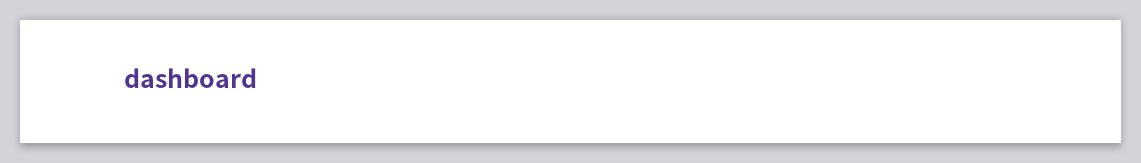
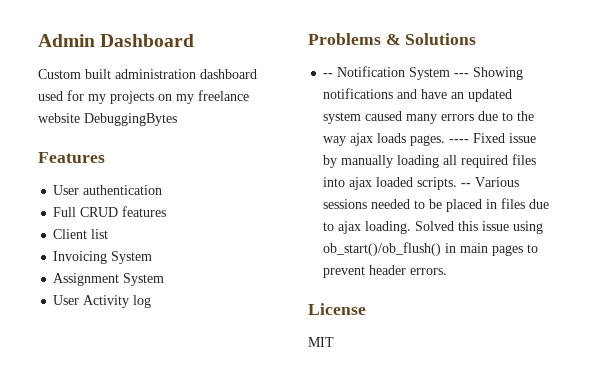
[124,68,257,88] dashboard -> [38,34,195,47] [38,69,257,79] [38,90,249,104] [38,113,177,126] [38,152,105,163] [53,185,163,195] [53,206,167,217] [53,229,109,239] [53,251,153,264] [53,273,165,286] [53,295,152,308] [308,33,477,45] [323,66,524,80] [323,88,513,102] [323,111,535,124] [323,133,537,146] [323,154,537,168] [323,177,520,190] [323,198,550,212] [323,221,544,234] [323,242,539,256] [323,265,448,278] [308,303,366,315] [308,337,334,347] Admin Dashboard // Custom built administration dashboard used for my projects on my freelance website DebuggingBytes // Features // User authentication // Full CRUD features // Client list // Invoicing System // Assignment System // User Activity log // Problems & Solutions // -- Notification System --- Showing notifications and have an updated system caused many errors due to the way ajax loads pages. ---- Fixed issue by manually loading all required files into ajax loaded scripts. -- Various sessions needed to be placed in files due to ajax loading. Solved this issue using ob_start()/ob_flush() in main pages to prevent header errors. // License // MIT

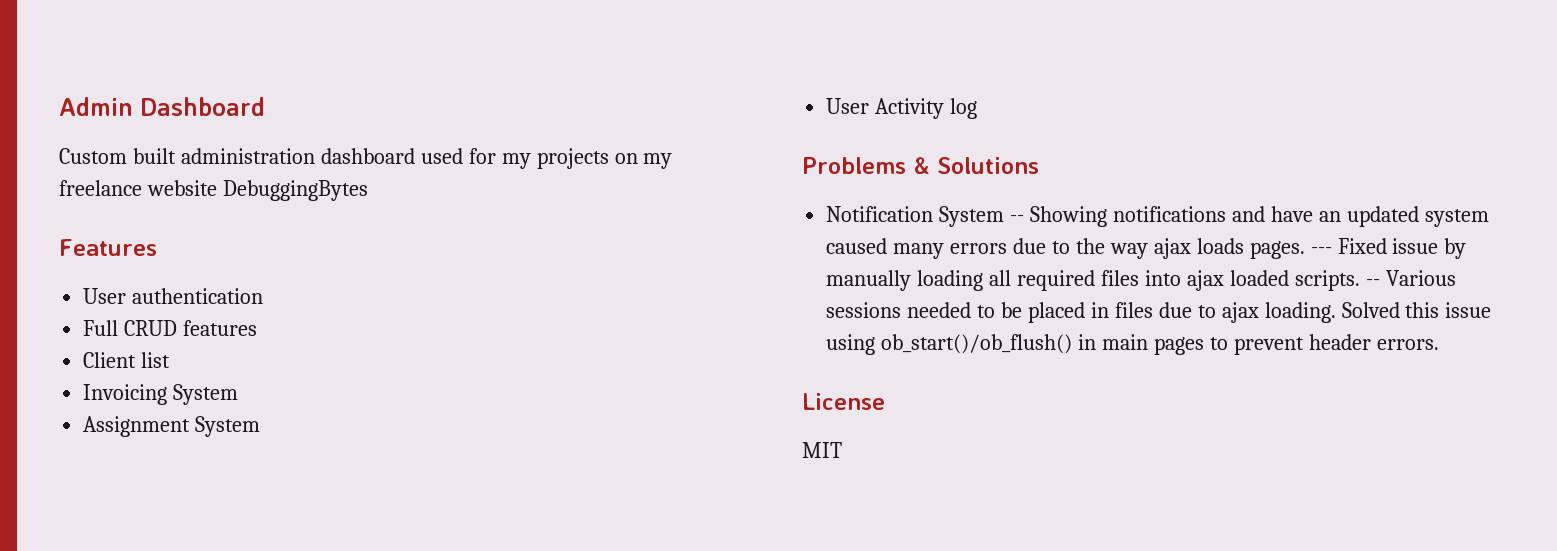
[323,73,334,77] -- -> (1039, 165) none
[454,73,470,77] --- -> [1010,215,1025,222] --
[449,139,470,143] ---- -> [1310,247,1332,254] ---

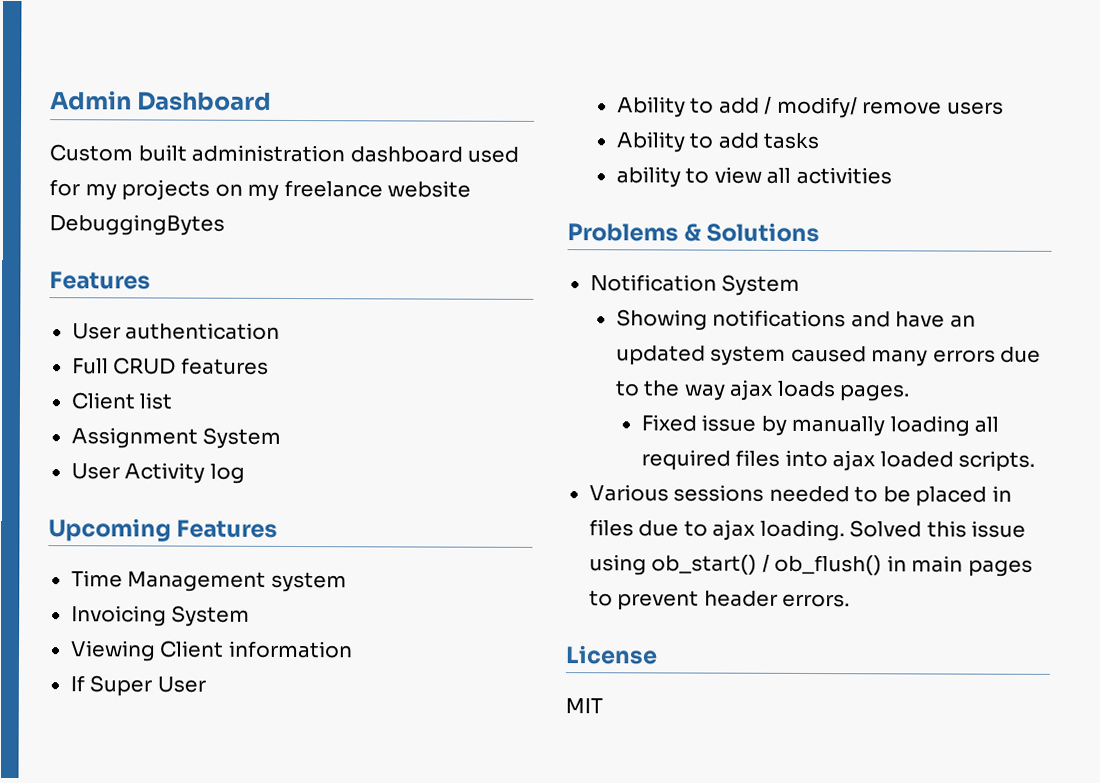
[83,384,239,405] // Invoicing System -> (173, 401) none
(978, 108) none -> [48,518,279,542] [70,570,347,593] [70,605,251,627] [69,640,353,662] [69,675,206,697] [616,96,1004,119] [615,131,820,153] [615,166,892,188] // Upcoming Features // Time Management system // Invoicing System // Viewing Client information // If Super User // Ability to add / modify/ remove users // Ability to add tasks // ability to view all activities
[1010,215,1025,222] -- -> (801, 285) //
[1310,247,1332,254] --- -> (911, 393) //
[1365,279,1380,286] -- -> (1036, 461) //
[881,334,1073,354] ob_start()/ob_flush() -> [651,554,883,576] ob_start() / ob_flush()

